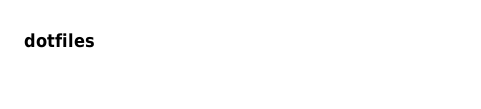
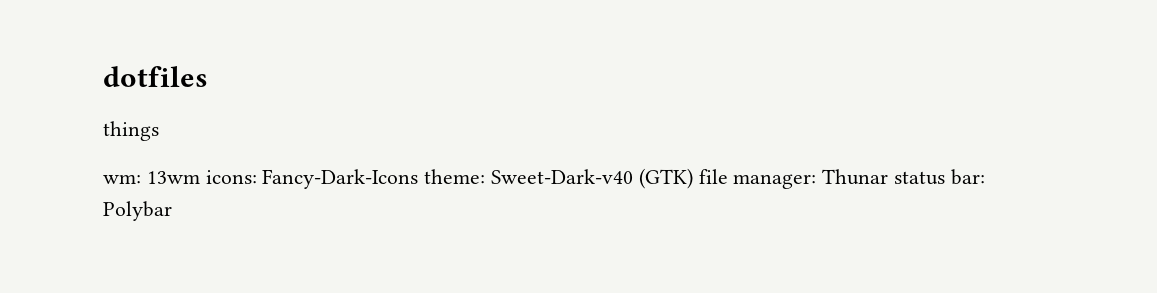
(95, 40) none -> [103,121,159,141] [103,168,985,189] [103,201,172,221] // things // wm: 13wm icons: Fancy-Dark-Icons theme: Sweet-Dark-v40 (GTK) file manager: Thunar status bar: Polybar

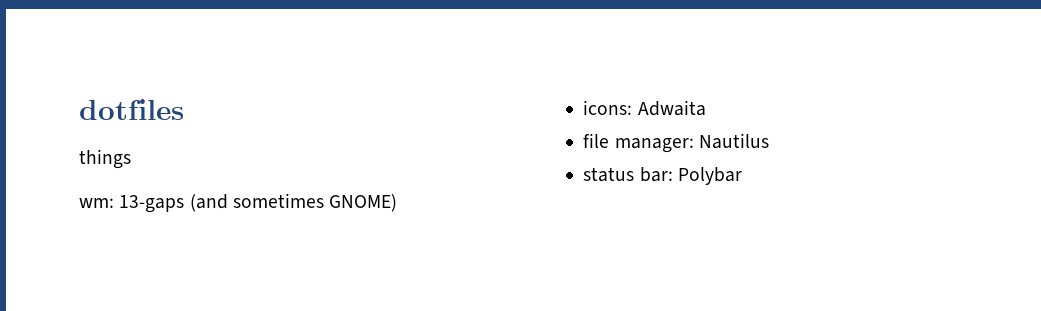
[146,168,693,189] 13wm icons: Fancy-Dark-Icons theme: Sweet-Dark-v40 (GTK) -> [119,193,398,213] [583,100,706,116] 13-gaps (and sometimes GNOME) // icons: Adwaita //
[822,169,889,185] Thunar -> [698,133,769,149] Nautilus //

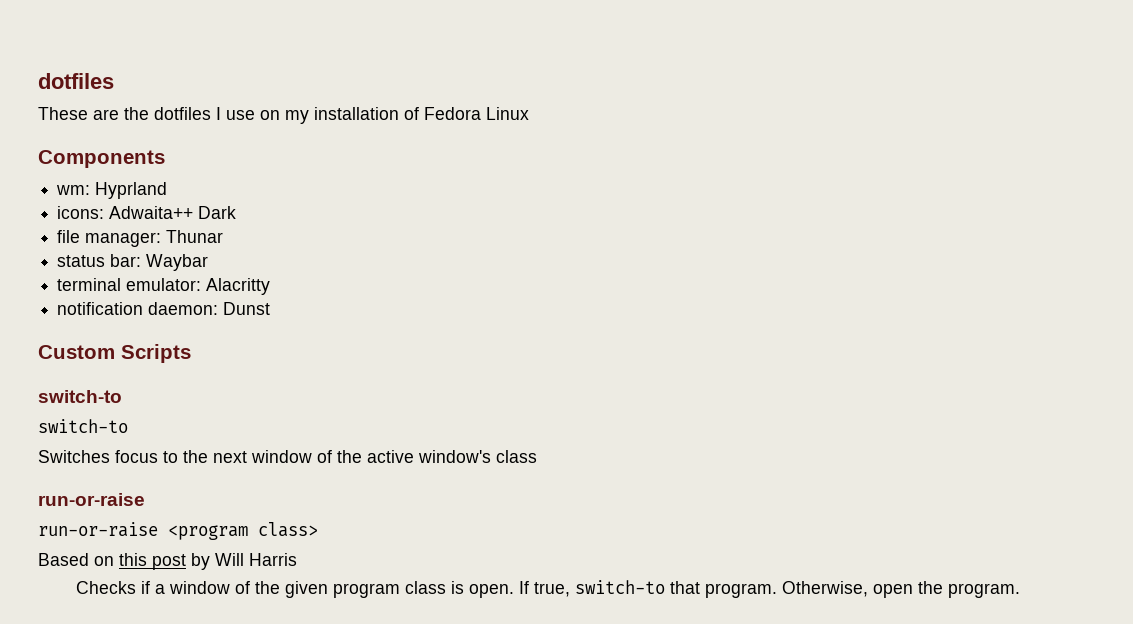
[79,149,131,169] [79,193,398,213] things // wm: 13-gaps (and sometimes GNOME) -> [38,107,529,124] [38,150,165,168] [56,182,168,199] These are the dotfiles I use on my installation of Fedora Linux // Components // wm: Hyprland
[637,100,706,116] Adwaita -> [109,206,237,219] Adwaita++ Dark
[698,133,769,149] Nautilus -> [166,230,224,243] Thunar
[677,167,742,185] Polybar -> [146,254,209,271] [57,278,271,295] [57,302,271,315] [38,344,191,363] [38,390,122,403] [38,419,128,433] [38,450,537,463] [38,493,145,506] [38,522,318,540] [38,553,297,570] [76,580,1021,598] Waybar // terminal emulator: Alacritty // notification daemon: Dunst // Custom Scripts // switch-to // switch-to // Switches focus to the next window of the active window's class // run-or-raise // run-or-raise <program class> // Based on this post by Will Harris // Checks if a window of the given program class is open. If true, switch-to that program. Otherwise, open the program.

